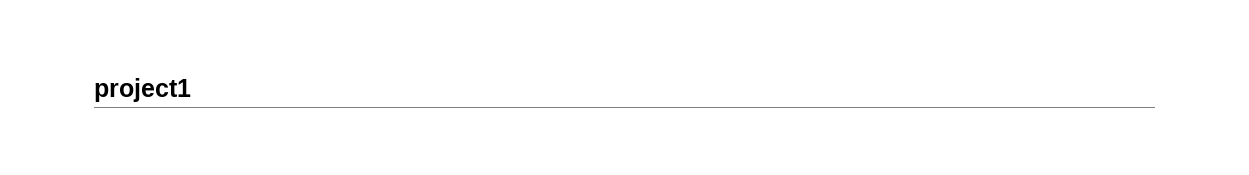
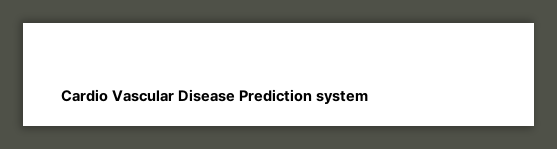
[94,78,191,102] project1 -> [61,89,369,104] Cardio Vascular Disease Prediction system

